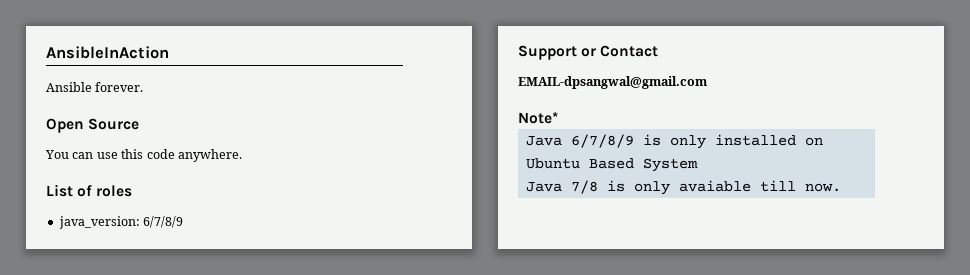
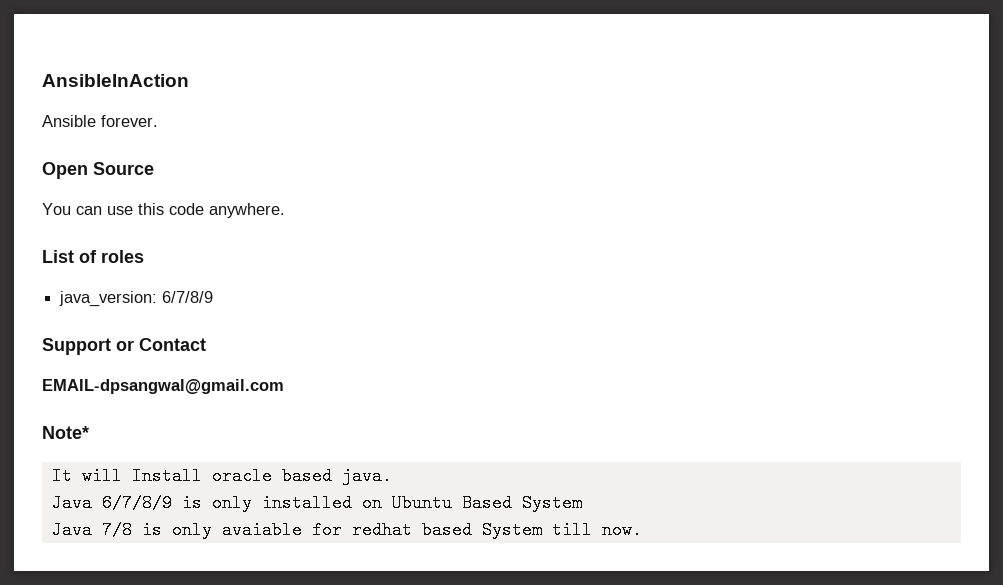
(558, 118) none -> [51,467,392,485] // It will Install oracle based java.
(751, 186) none -> [311,521,542,539] for redhat based System

